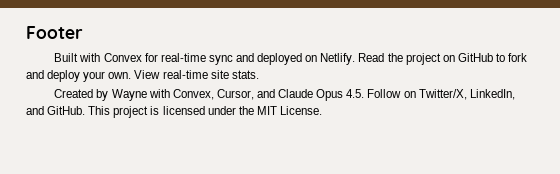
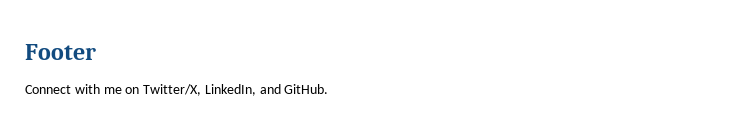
[54,53,528,65] [26,70,259,82] [54,89,402,101] Built with Convex for real-time sync and deployed on Netlify. Read the project on GitHub to fork and deploy your own. View real-time site stats. // Created by Wayne with Convex, Cursor, and Claude Opus 4.5. Follow -> [25,84,122,94] Connect with me
[88,106,322,118] This project is licensed under the MIT License. -> (329, 89) none

